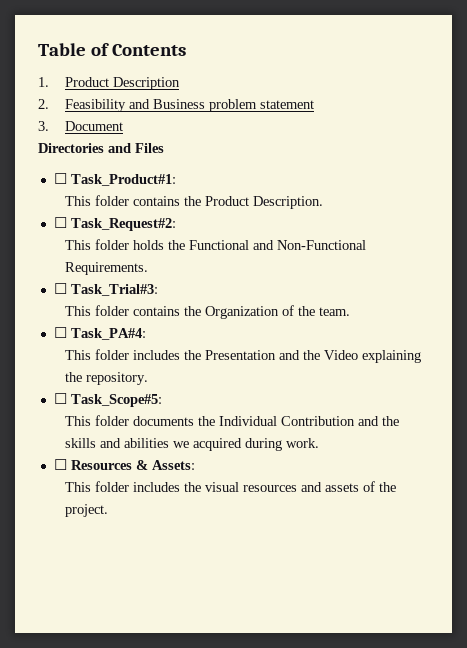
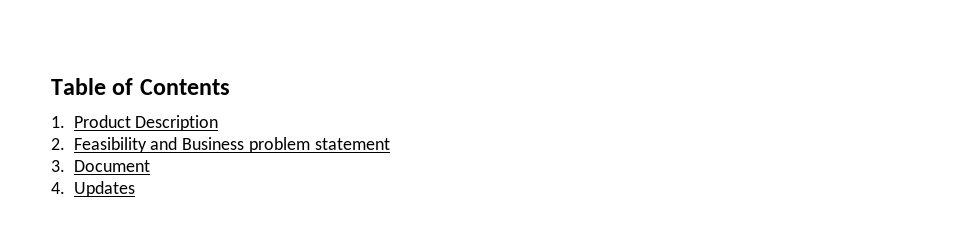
[38,143,164,153] [53,173,176,186] [64,195,323,209] [53,217,176,231] [64,239,366,250] [64,262,148,275] [53,283,158,296] [64,305,350,319] [53,327,146,340] [64,349,421,363] [64,372,148,385] [53,393,162,407] [64,415,399,426] [64,438,319,451] [53,459,195,470] [64,481,396,492] [64,504,108,517] Directories and Files // ☐ Task_Product#1: // This folder contains the Product Description. // ☐ Task_Request#2: // This folder holds the Functional and Non-Functional Requirements. // ☐ Task_Trial#3: // This folder contains the Organization of the team. // ☐ Task_PA#4: // This folder includes the Presentation and the Video explaining the repository. // ☐ Task_Scope#5: // This folder documents the Individual Contribution and the skills and abilities we acquired during work. // ☐ Resources & Assets: // This folder includes the visual resources and assets of the project. -> [51,181,135,197] 4. Updates

